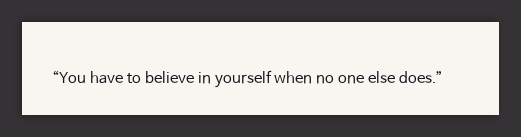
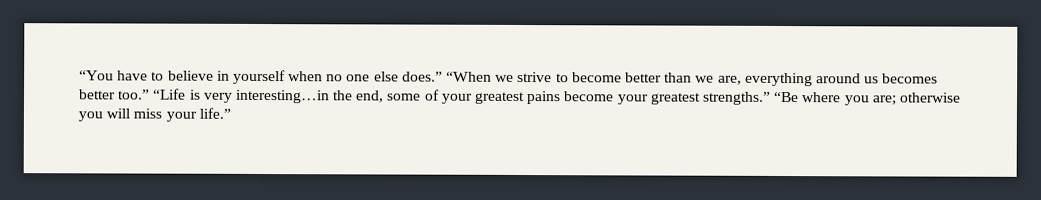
(444, 77) none -> [446,71,939,87] [78,88,961,106] [78,107,231,122] “When we strive to become better than we are, everything around us becomes better too.” “Life is very interesting…in the end, some of your greatest pains become your greatest strengths.” “Be where you are; otherwise you will miss your life.”

